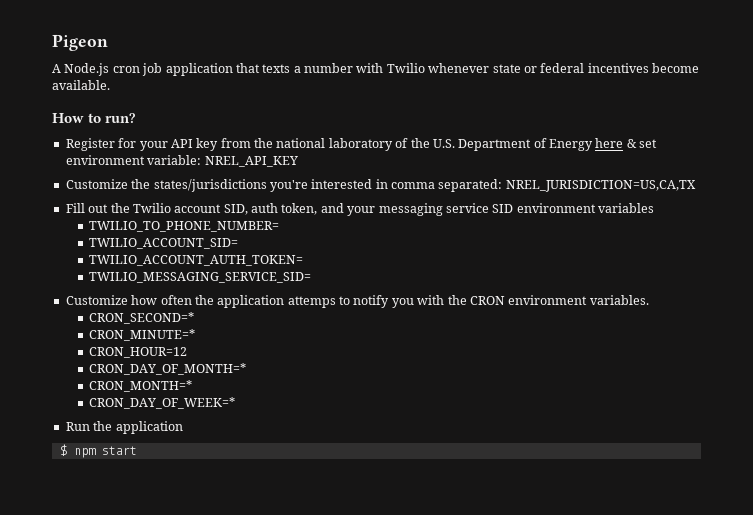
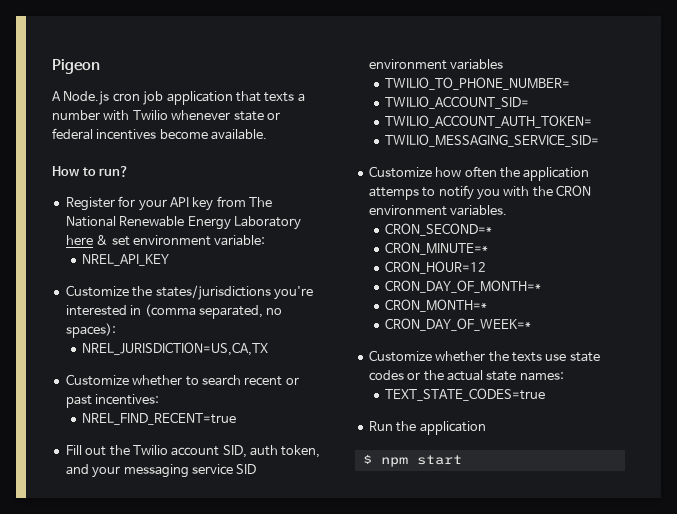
[254,138,593,151] the national laboratory of the U.S. Department of Energy -> [249,197,272,207] [65,216,301,230] The National Renewable Energy Laboratory
(202, 160) none -> (266, 240) //
[391,179,696,192] comma separated: NREL_JURISDICTION=US,CA,TX -> [144,304,283,319] [65,323,116,338] [82,342,269,356] [65,374,299,386] [65,394,160,408] [82,412,237,425] (comma separated, no spaces): // NREL_JURISDICTION=US,CA,TX // Customize whether to search recent or past incentives: // NREL_FIND_RECENT=true
(236, 403) none -> [368,350,600,362] [368,370,564,381] [385,388,546,401] // Customize whether the texts use state codes or the actual state names: // TEXT_STATE_CODES=true

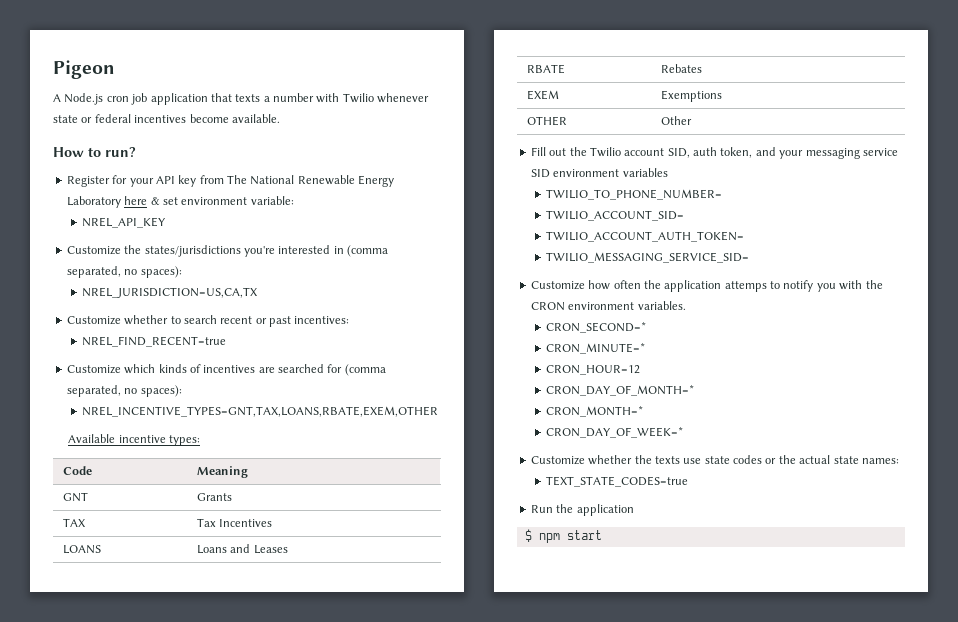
(237, 418) none -> [66,364,386,376] [66,385,182,397] [81,406,438,417] [68,434,200,446] [62,466,92,475] [196,466,248,478] [62,492,88,502] [196,493,232,501] [62,518,86,527] [196,518,273,527] [62,545,101,554] [196,544,288,554] [526,64,565,74] [660,64,702,73] [526,90,559,100] [660,90,722,102] [526,116,567,126] [660,116,692,125] // Customize which kinds of incentives are searched for (comma separated, no spaces): // NREL_INCENTIVE_TYPES=GNT,TAX,LOANS,RBATE,EXEM,OTHER // Available incentive types: // Code | Meaning // GNT | Grants // TAX | Tax Incentives // LOANS | Loans and Leases // RBATE | Rebates // EXEM | Exemptions // OTHER | Other

